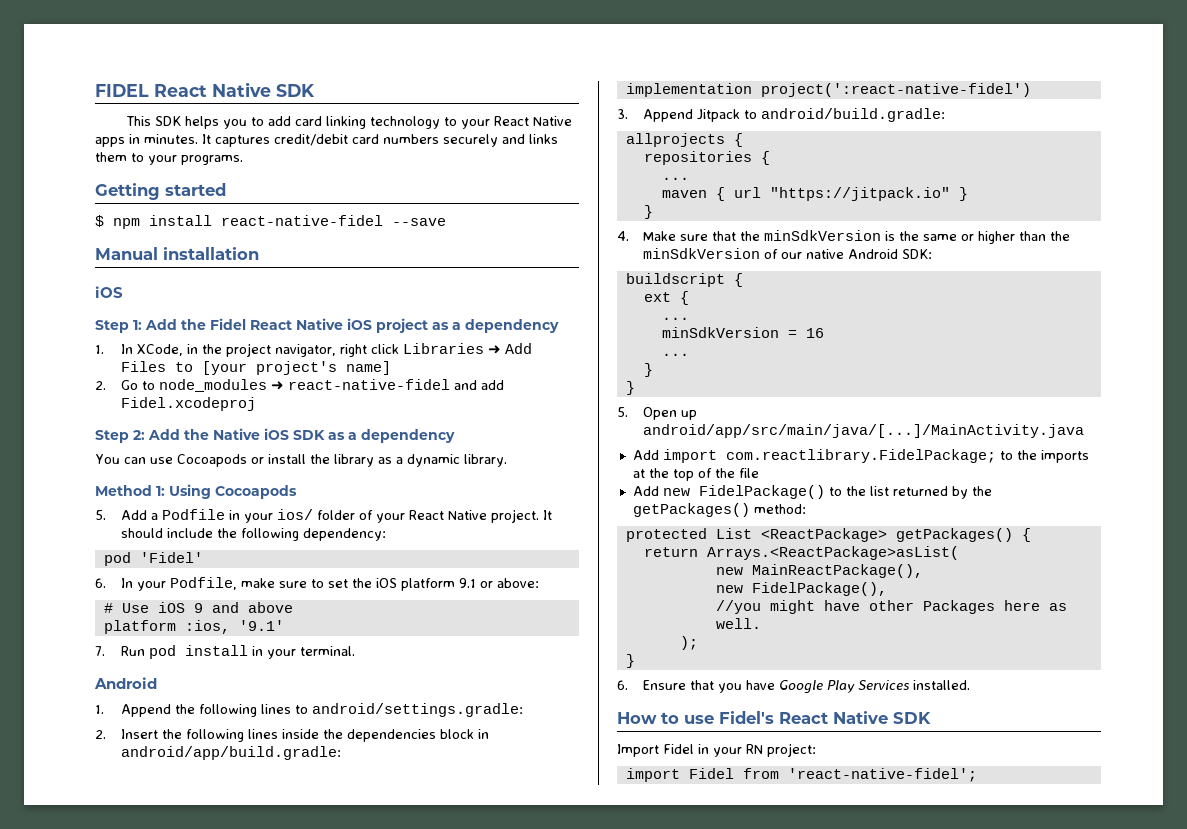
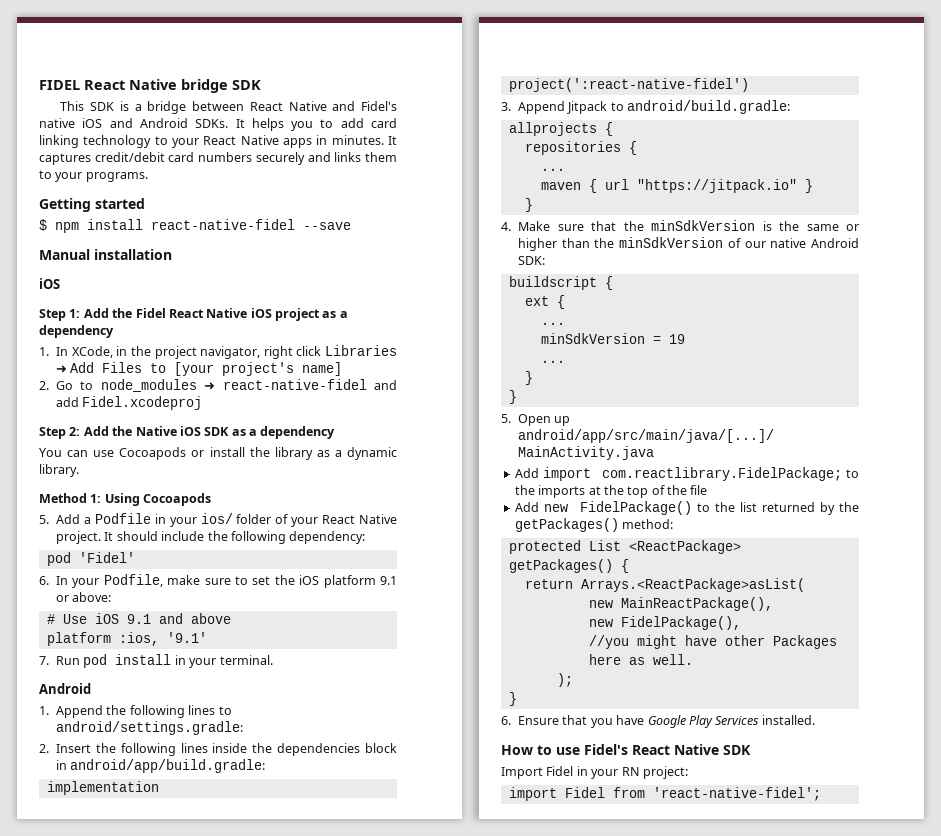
(271, 89) none -> [181,79,228,93] bridge
(181, 121) none -> [119,101,397,114] [39,118,245,128] is a bridge between React Native and Fidel's native iOS and Android SDKs. It
[193,603,203,613] 9 -> [126,614,151,624] 9.1
[805,328,824,338] 16 -> [668,334,685,344] 19

